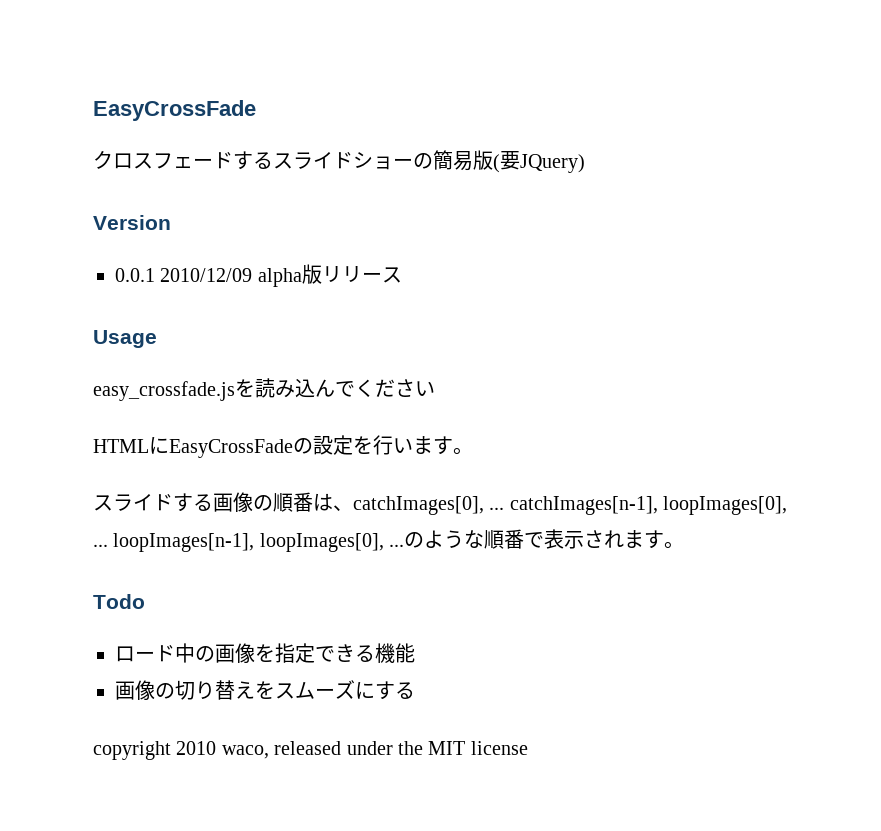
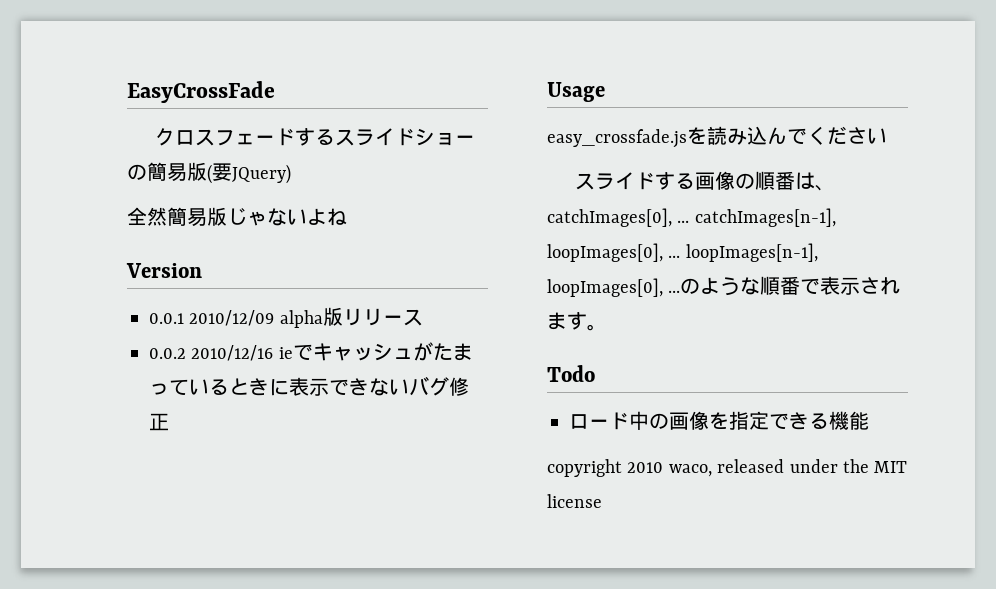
(585, 163) none -> [127,207,347,227] // 全然簡易版じゃないよね
(402, 275) none -> [149,342,473,361] [149,376,469,396] [149,413,169,431] // 0.0.2 2010/12/16 ieでキャッシュがたまっているときに表示できないバグ修正
[93,435,473,458] // HTMLにEasyCrossFadeの設定を行います。 -> (887, 136) none
[115,680,415,700] // 画像の切り替えをスムーズにする -> (869, 420) none

